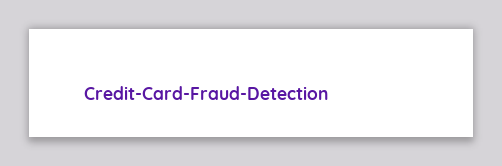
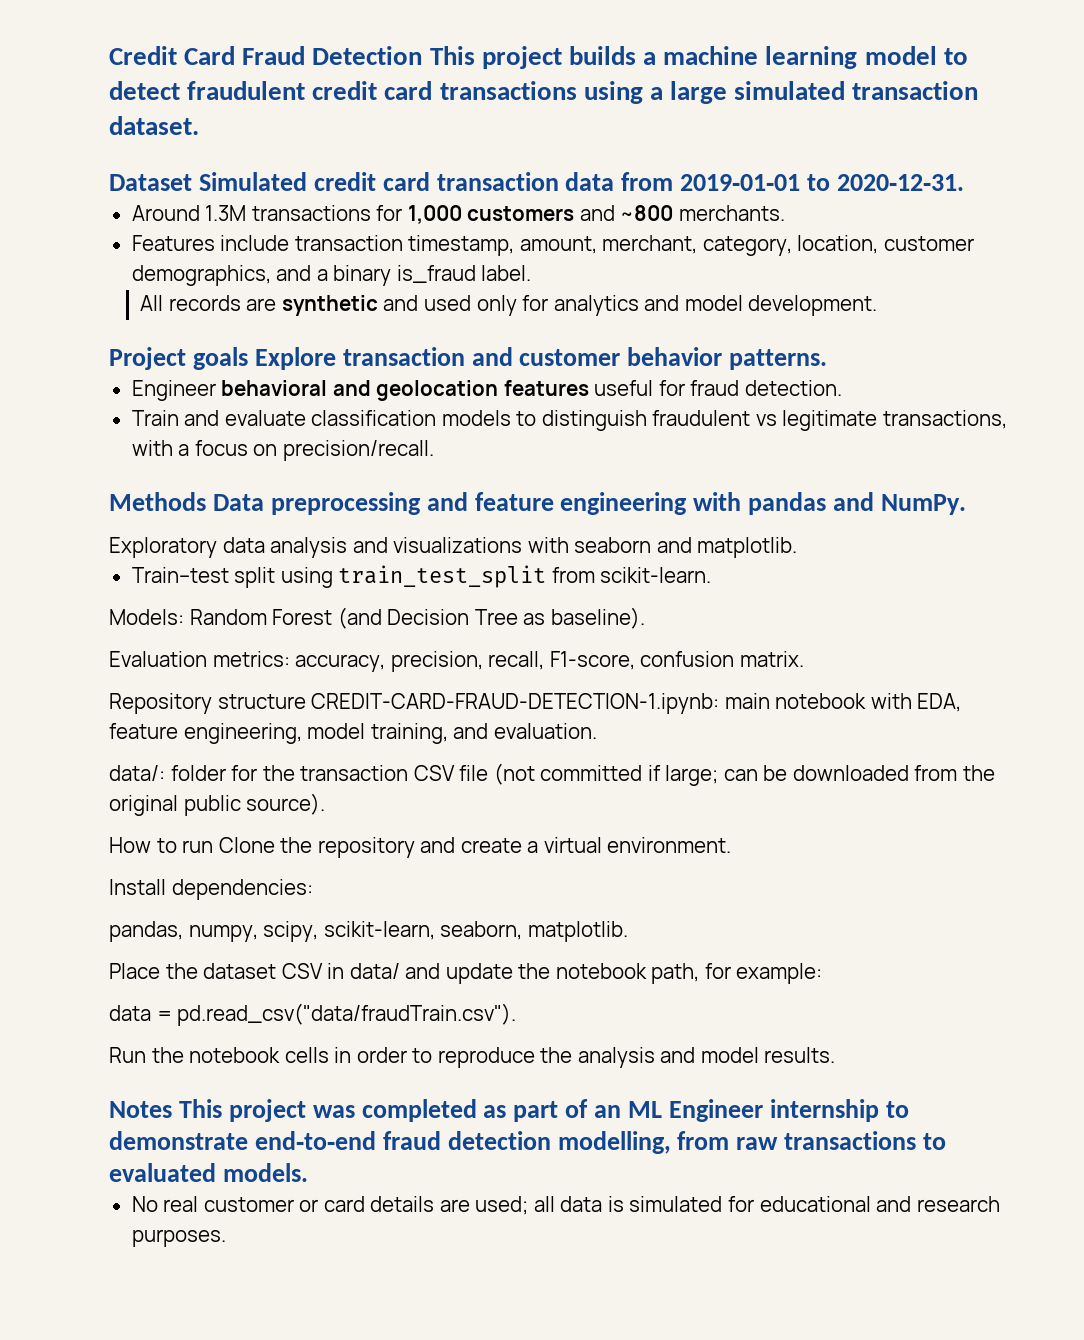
[84,86,328,100] Credit-Card-Fraud-Detection -> [109,46,968,69] [109,81,979,104] [109,116,199,135] [109,172,964,191] [131,205,785,224] [131,235,974,256] [131,265,532,286] [140,295,878,316] [109,347,828,370] [131,380,842,401] [131,410,1007,431] [131,440,434,461] [109,492,966,515] [109,537,798,558] [131,565,712,588] [109,607,645,629] [109,651,804,672] [109,693,962,714] [109,723,597,744] [109,763,996,786] [109,793,326,816] [109,837,732,858] [109,879,313,900] [109,921,628,942] [109,963,823,984] [109,1003,517,1026] [109,1047,836,1068] [109,1099,909,1122] [109,1131,947,1154] [109,1163,308,1182] [131,1196,1000,1215] [131,1229,226,1247] Credit Card Fraud Detection This project builds a machine learning model to detect fraudulent credit card transactions using a large simulated transaction dataset. // Dataset Simulated credit card transaction data from 2019‑01‑01 to 2020‑12‑31. // Around 1.3M transactions for 1,000 customers and ~800 merchants. // Features include transaction timestamp, amount, merchant, category, location, customer demographics, and a binary is_fraud label. // All records are synthetic and used only for analytics and model development. // Project goals Explore transaction and customer behavior patterns. // Engineer behavioral and geolocation features useful for fraud detection. // Train and evaluate classification models to distinguish fraudulent vs legitimate transactions, with a focus on precision/recall. // Methods Data preprocessing and feature engineering with pandas and NumPy. // Exploratory data analysis and visualizations with seaborn and matplotlib. // Train–test split using train_test_split from scikit‑learn. // Models: Random Forest (and Decision Tree as baseline). // Evaluation metrics: accuracy, precision, recall, F1‑score, confusion matrix. // Repository structure CREDIT-CARD-FRAUD-DETECTION-1.ipynb: main notebook with EDA, feature engineering, model training, and evaluation. // data/: folder for the transaction CSV file (not committed if large; can be downloaded from the original public source). // How to run Clone the repository and create a virtual environment. // Install dependencies: // pandas, numpy, scipy, scikit-learn, seaborn, matplotlib. // Place the dataset CSV in data/ and update the notebook path, for example: // data = pd.read_csv("data/fraudTrain.csv"). // Run the notebook cells in order to reproduce the analysis and model results. // Notes This project was completed as part of an ML Engineer internship to demonstrate end‑to‑end fraud detection modelling, from raw transactions to evaluated models. // No real customer or card details are used; all data is simulated for educational and research purposes.

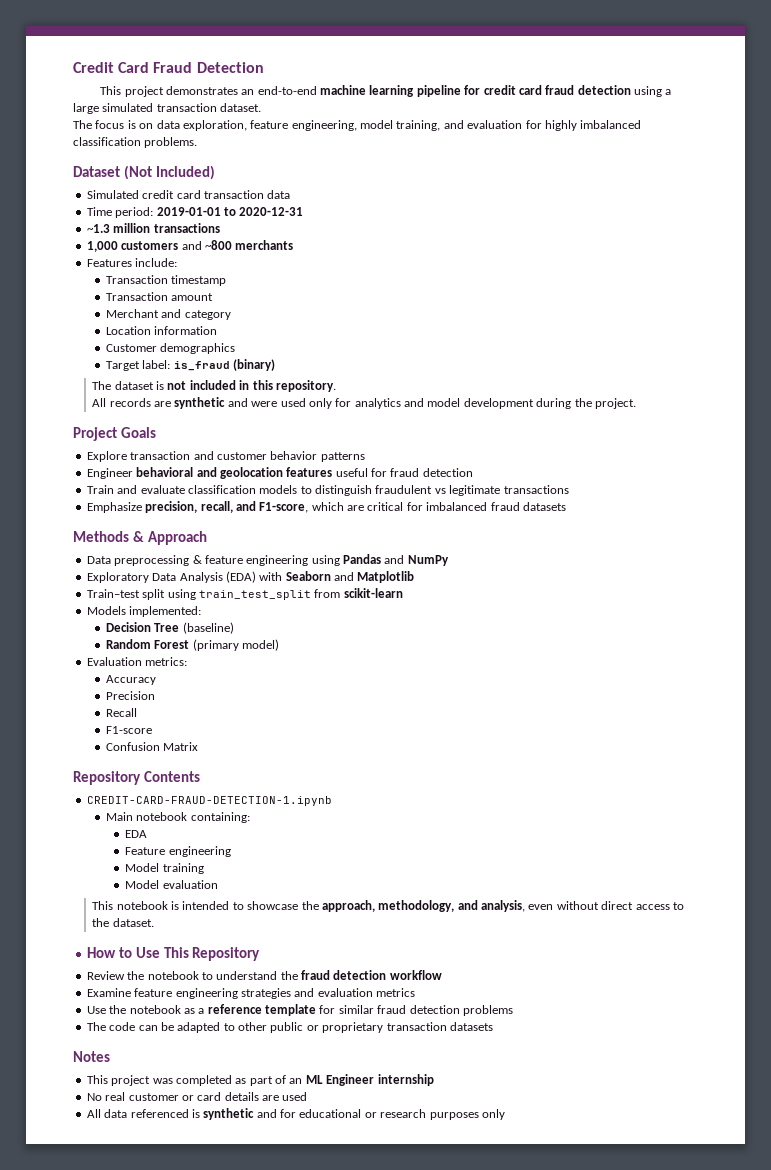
[429,46,968,69] [109,81,577,100] This project builds a machine learning model to detect fraudulent credit card transactions -> [100,85,631,97] // This project demonstrates an end-to-end machine learning pipeline for credit card fraud detection
(199, 125) none -> [73,120,642,131] [73,137,198,148] // The focus is on data exploration, feature engineering, model training, and evaluation for highly imbalanced classification problems.
(192, 182) none -> [123,165,215,180] (Not Included) //
[621,172,964,191] [131,205,403,221] from 2019‑01‑01 to 2020‑12‑31. // Around 1.3M transactions for -> [86,207,304,218] [86,223,220,233] // Time period: 2019-01-01 to 2020-12-31 // ~1.3 million transactions //
[678,205,785,221] merchants. -> [235,240,294,250] merchants
[220,235,974,256] [131,265,532,286] include transaction timestamp, amount, merchant, category, location, customer demographics, and a binary is_fraud label. -> [135,258,178,267] [106,275,227,286] [106,292,214,301] [106,309,231,320] [106,326,218,335] [106,343,236,354] [106,359,276,371] [92,380,336,392] include: // Transaction timestamp // Transaction amount // Merchant and category // Location information // Customer demographics // Target label: is_fraud (binary) // The dataset is not included in this repository.
(419, 303) none -> [251,401,278,407] were
[748,295,878,316] development. -> [463,398,636,409] development during the project.
[192,347,248,370] goals -> [120,427,156,438] Goals //
[729,349,828,370] patterns. -> [320,452,365,462] patterns
[744,380,842,396] detection. -> [422,468,473,477] detection
[882,410,1007,429] [131,440,434,461] transactions, with a focus on precision/recall. -> [503,485,569,494] [86,501,566,513] transactions // Emphasize precision, recall, and F1-score, which are critical for imbalanced fraud datasets
(206, 501) none -> [132,531,207,545] & Approach //
[426,492,966,515] [109,537,798,558] and feature engineering with pandas and NumPy. // Exploratory data analysis and visualizations with seaborn and matplotlib. -> [192,554,449,566] [86,571,415,583] & feature engineering using Pandas and NumPy // Exploratory Data Analysis (EDA) with Seaborn and Matplotlib
[600,567,712,583] [109,607,645,629] [109,651,804,672] [109,693,962,714] [109,723,597,744] [109,763,996,786] [109,793,326,816] [109,837,732,858] [109,879,313,900] [109,921,628,942] [109,963,823,984] [109,1003,517,1026] [109,1047,836,1068] scikit‑learn. // Models: Random Forest (and Decision Tree as baseline). // Evaluation metrics: accuracy, precision, recall, F1‑score, confusion matrix. // Repository structure CREDIT-CARD-FRAUD-DETECTION-1.ipynb: main notebook with EDA, feature engineering, model training, and evaluation. // data/: folder for the transaction CSV file (not committed if large; can be downloaded from the original public source). // How to run Clone the repository and create a virtual environment. // Install dependencies: // pandas, numpy, scipy, scikit-learn, seaborn, matplotlib. // Place the dataset CSV in data/ and update the notebook path, for example: // data = pd.read_csv("data/fraudTrain.csv"). // Run the notebook cells in order to reproduce the analysis and model results. -> [343,588,403,598] [86,606,202,617] [106,622,234,634] [106,639,280,651] [86,657,188,666] [106,675,157,685] [106,691,156,700] [106,708,138,717] [106,726,153,734] [106,742,199,751] [73,771,200,785] [86,796,332,806] [106,812,250,823] [125,830,148,838] [125,846,231,857] [125,863,204,874] [125,880,218,889] [92,900,684,912] [92,918,154,927] [86,947,261,961] [86,970,442,980] [86,988,415,999] [86,1004,513,1016] [86,1022,493,1033] scikit-learn // Models implemented: // Decision Tree (baseline) // Random Forest (primary model) // Evaluation metrics: // Accuracy // Precision // Recall // F1-score // Confusion Matrix // Repository Contents // CREDIT-CARD-FRAUD-DETECTION-1.ipynb // Main notebook containing: // EDA // Feature engineering // Model training // Model evaluation // This notebook is intended to showcase the approach, methodology, and analysis, even without direct access to the dataset. // How to Use This Repository // Review the notebook to understand the fraud detection workflow // Examine feature engineering strategies and evaluation metrics // Use the notebook as a reference template for similar fraud detection problems // The code can be adapted to other public or proprietary transaction datasets
(172, 1109) none -> (110, 1056) //
[885,1101,909,1118] [109,1131,947,1154] [109,1163,308,1182] to demonstrate end‑to‑end fraud detection modelling, from raw transactions to evaluated models. -> (434, 1080) none
[475,1196,1000,1215] [131,1229,226,1247] used; all data is simulated for educational and research purposes. -> [282,1092,308,1101] [86,1108,505,1120] used // All data referenced is synthetic and for educational or research purposes only

